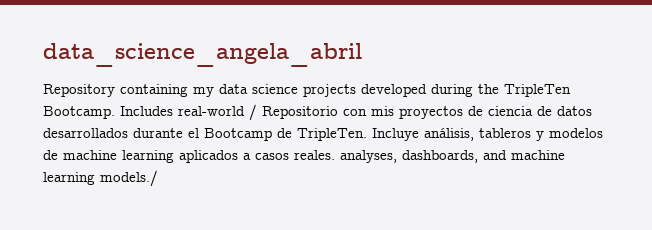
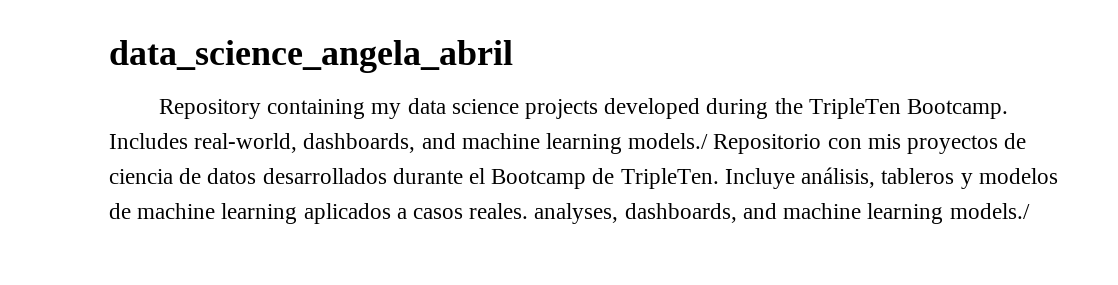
[178,104,257,121] real-world / -> [194,133,709,154] real-world, dashboards, and machine learning models./

